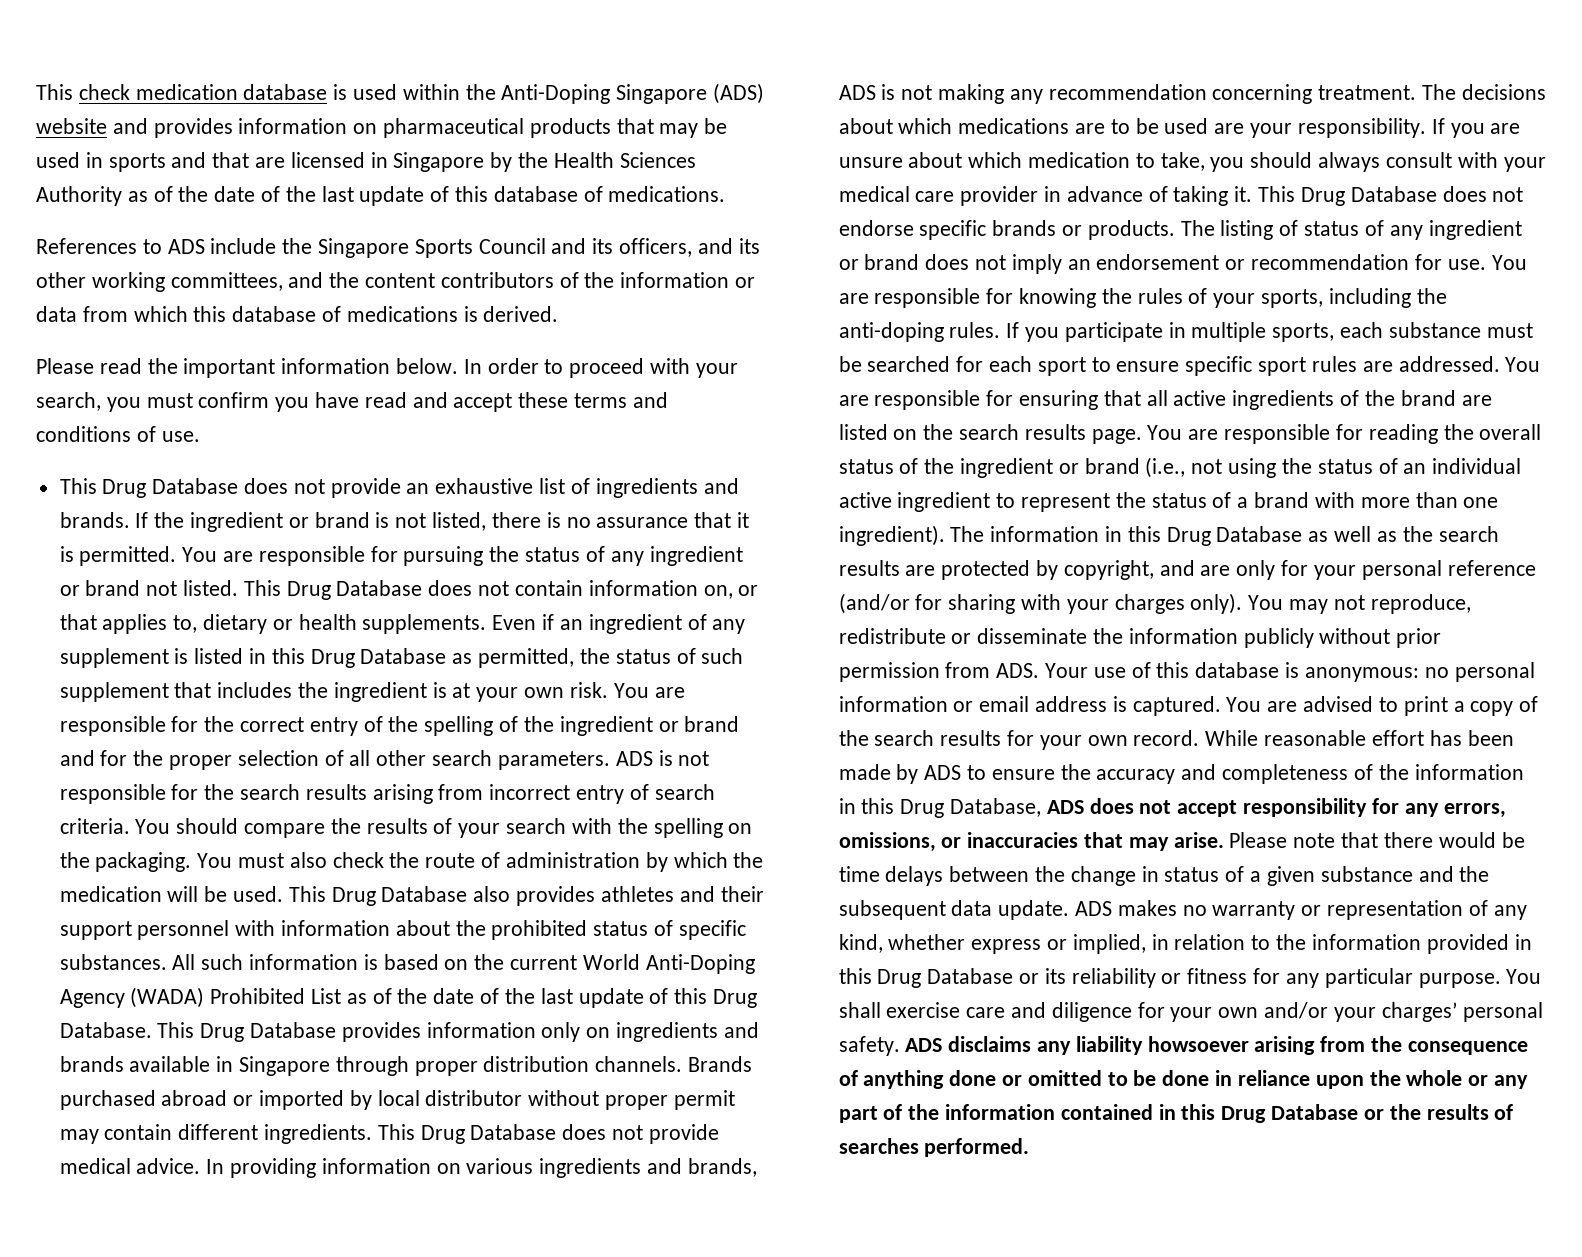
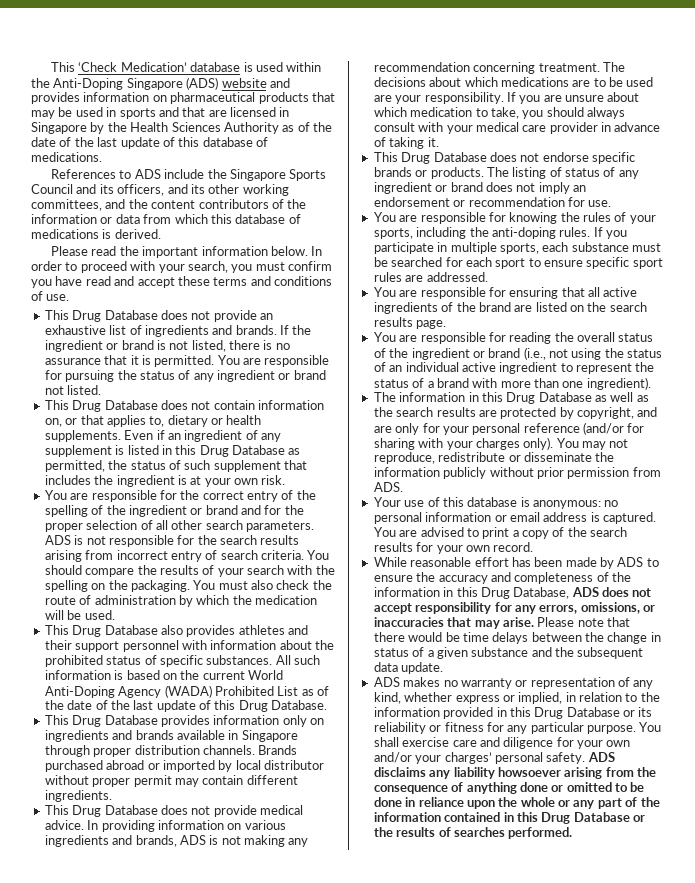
[36,84,238,100] This check medication -> [51,62,187,72] This ‘Check Medication’
(239, 588) none -> (102, 390) //
(608, 690) none -> (286, 480) //
(284, 894) none -> (115, 615) //
(152, 1030) none -> (328, 705) //
(373, 1134) none -> (112, 796) //
(1253, 194) none -> (439, 142) //
(1486, 264) none -> (612, 203) //
(1500, 364) none -> (488, 277) //
(1142, 436) none -> (447, 324) //
(945, 535) none -> (651, 383) //
(1040, 670) none -> (403, 487) //
(1200, 738) none -> (534, 547) //
(1070, 910) none -> (444, 668) //

